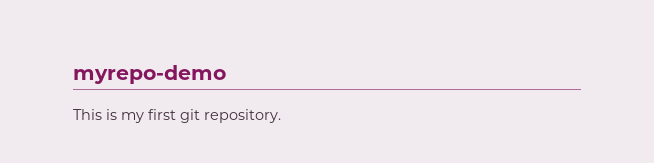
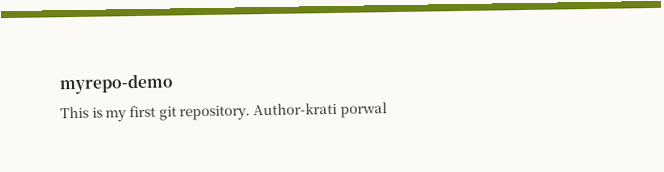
(281, 116) none -> [252,102,388,118] Author-krati porwal

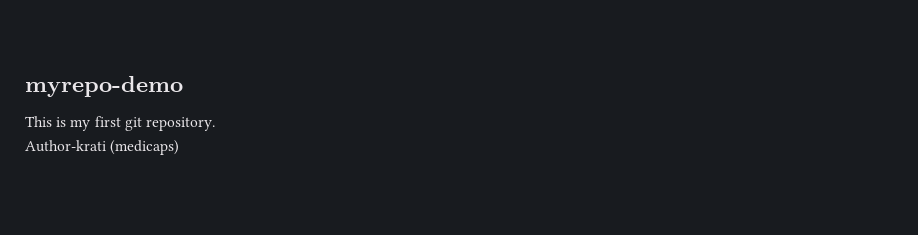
[252,102,388,118] Author-krati porwal -> [25,140,180,155] // Author-krati (medicaps)

